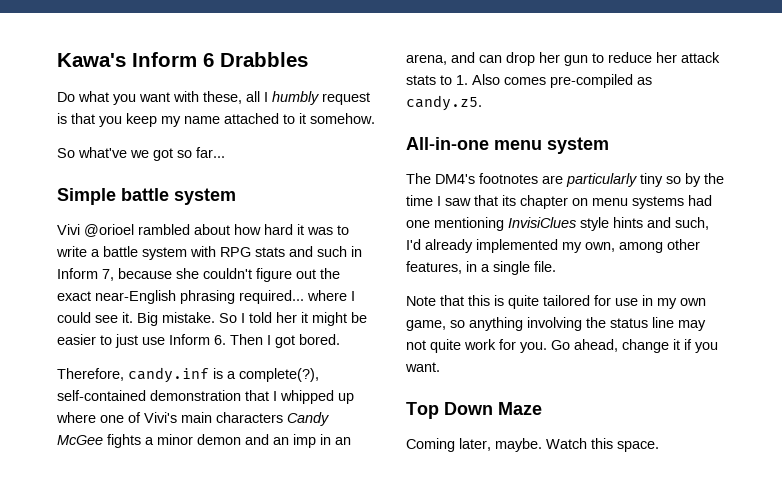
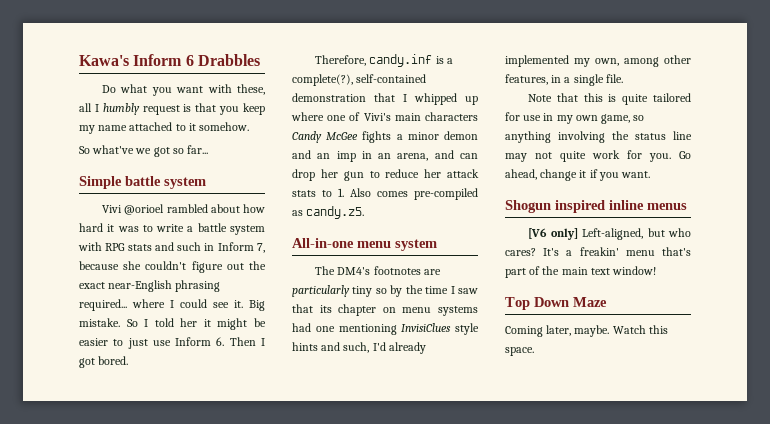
(440, 367) none -> [505,200,687,213] [528,228,691,240] [505,247,691,256] [505,266,657,278] // Shogun inspired inline menus // [V6 only] Left-aligned, but who cares? It's a freakin' menu that's part of the main text window!

